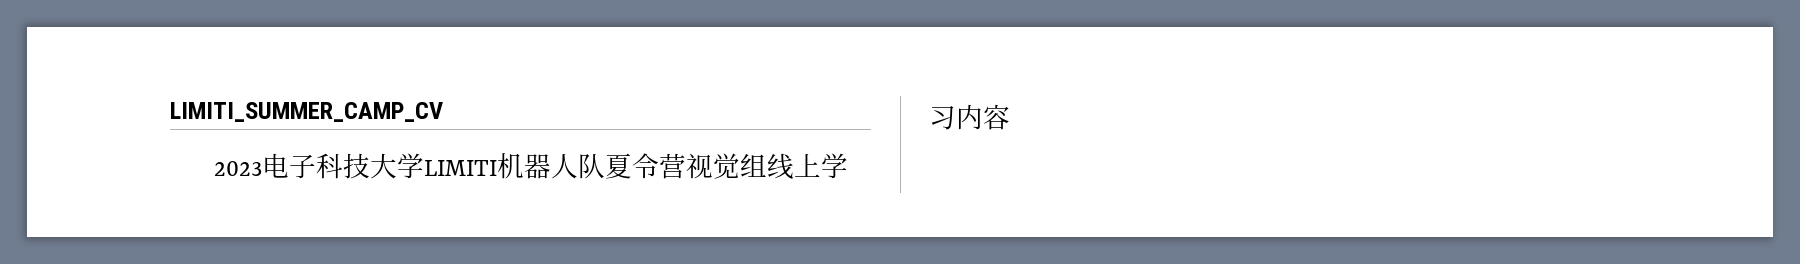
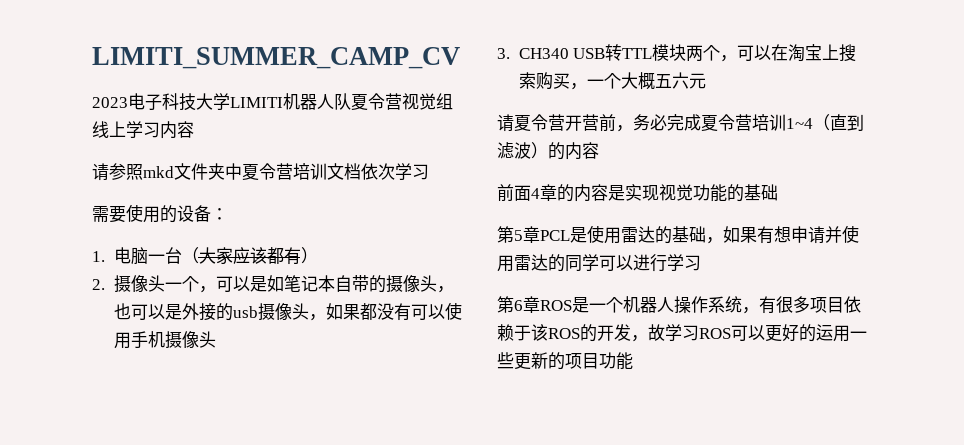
(1010, 117) none -> [92,163,429,181] [92,204,228,223] [92,247,318,265] [92,275,454,293] [113,302,462,321] [113,331,216,349] [497,44,857,62] [518,72,706,90] [497,114,864,132] [497,142,599,160] [497,184,778,202] [497,225,859,244] [497,254,701,272] [497,296,861,314] [497,324,867,342] [497,352,633,370] // 请参照mkd文件夹中夏令营培训文档依次学习 // 需要使用的设备： // 1.电脑一台（大家应该都有） // 2.摄像头一个，可以是如笔记本自带的摄像头，也可以是外接的usb摄像头，如果都没有可以使用手机摄像头 // 3. CH340 USB转TTL模块两个，可以在淘宝上搜索购买，一个大概五六元 // 请夏令营开营前，务必完成夏令营培训1~4（直到滤波）的内容 // 前面4章的内容是实现视觉功能的基础 // 第5章PCL是使用雷达的基础，如果有想申请并使用雷达的同学可以进行学习 // 第6章ROS是一个机器人操作系统，有很多项目依赖于该ROS的开发，故学习ROS可以更好的运用一些更新的项目功能

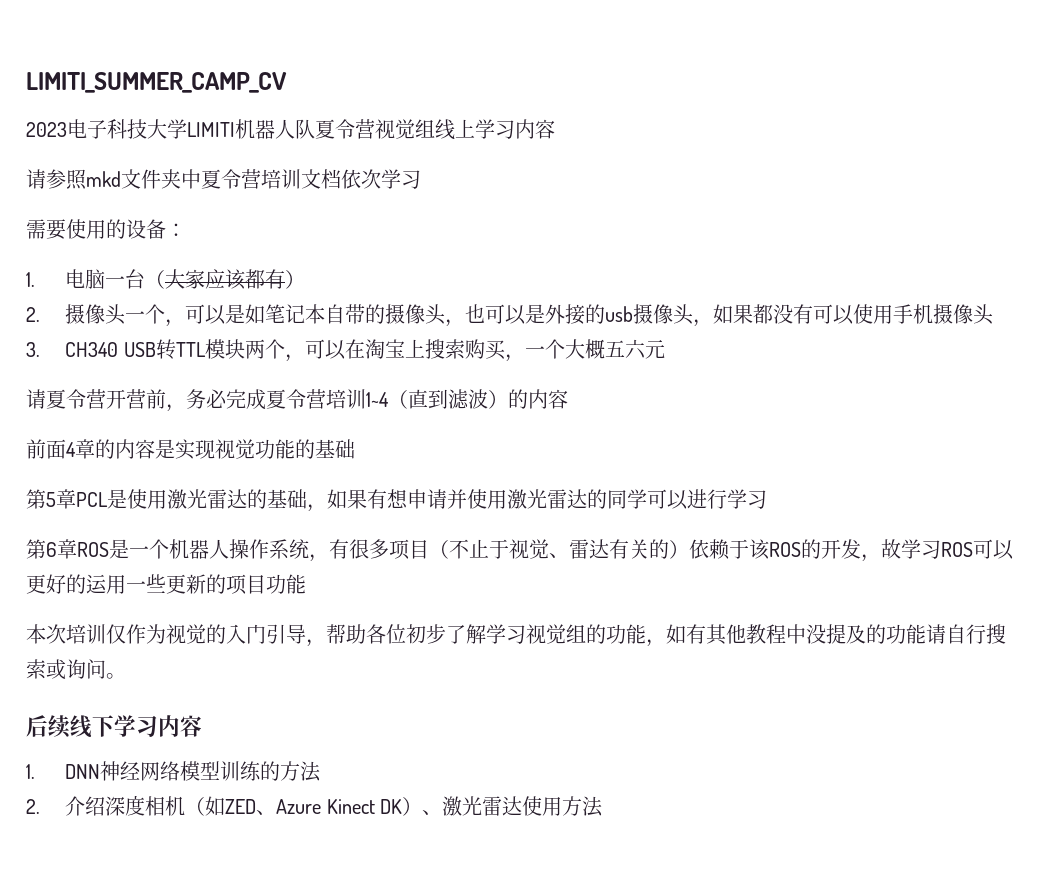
(621, 235) none -> [167,489,207,509] 激光
(514, 263) none -> [507,489,547,509] 激光
(844, 305) none -> [429,539,689,559] （不止于视觉、雷达有关的）
(633, 361) none -> [26,624,1006,647] [26,659,126,680] [26,715,202,738] [26,761,322,782] [26,795,604,817] // 本次培训仅作为视觉的入门引导，帮助各位初步了解学习视觉组的功能，如有其他教程中没提及的功能请自行搜索或询问。 // 后续线下学习内容 // 1. DNN神经网络模型训练的方法 // 2.介绍深度相机（如ZED、Azure Kinect DK）、激光雷达使用方法

